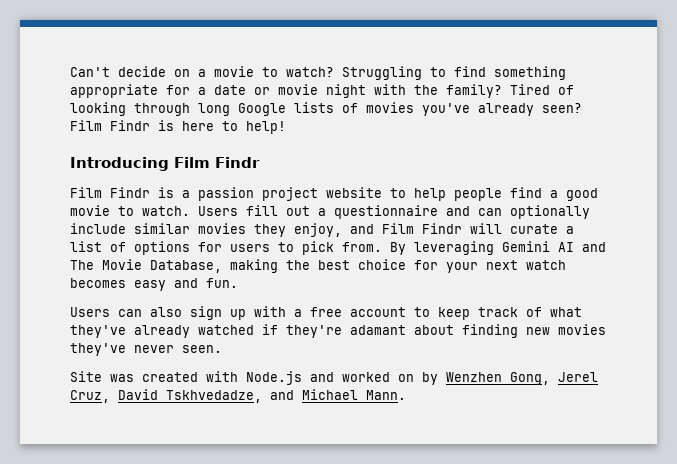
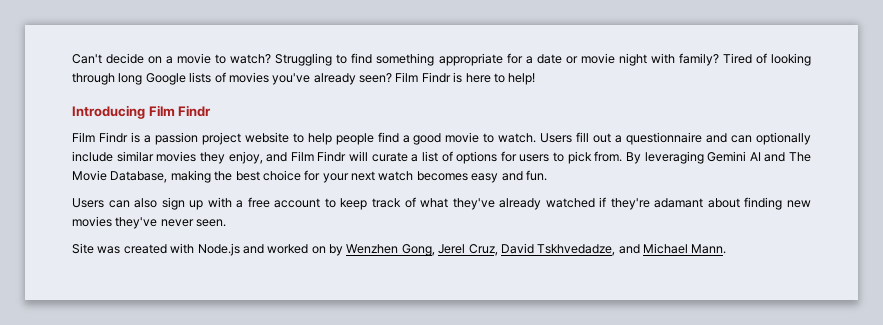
[414,85,438,95] the -> (675, 58) none

